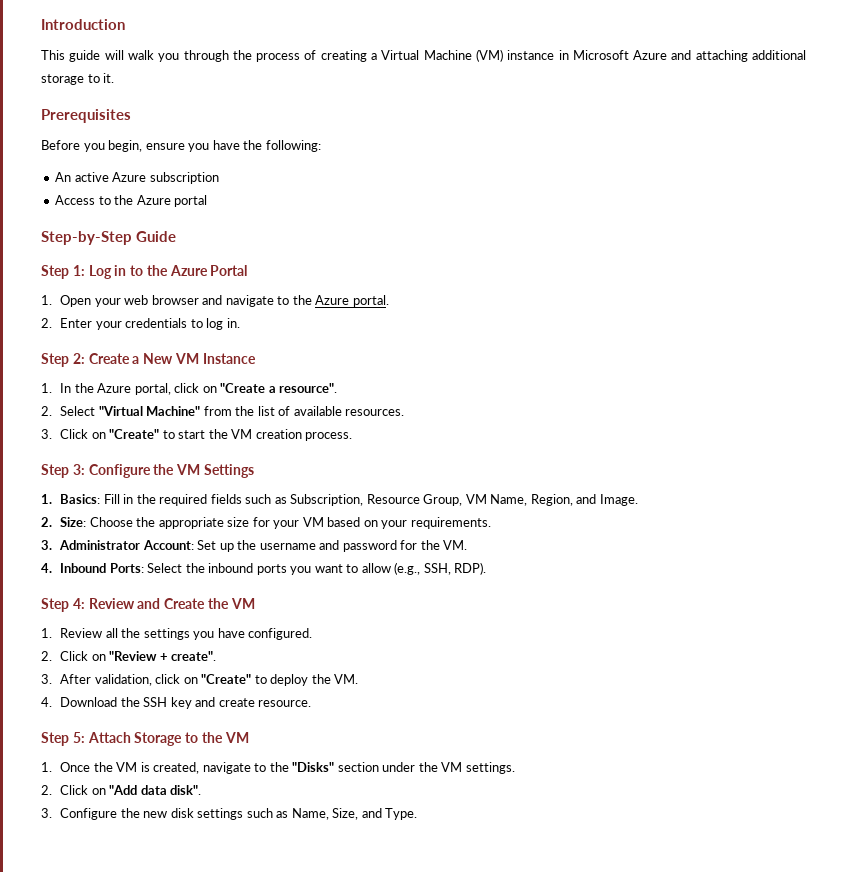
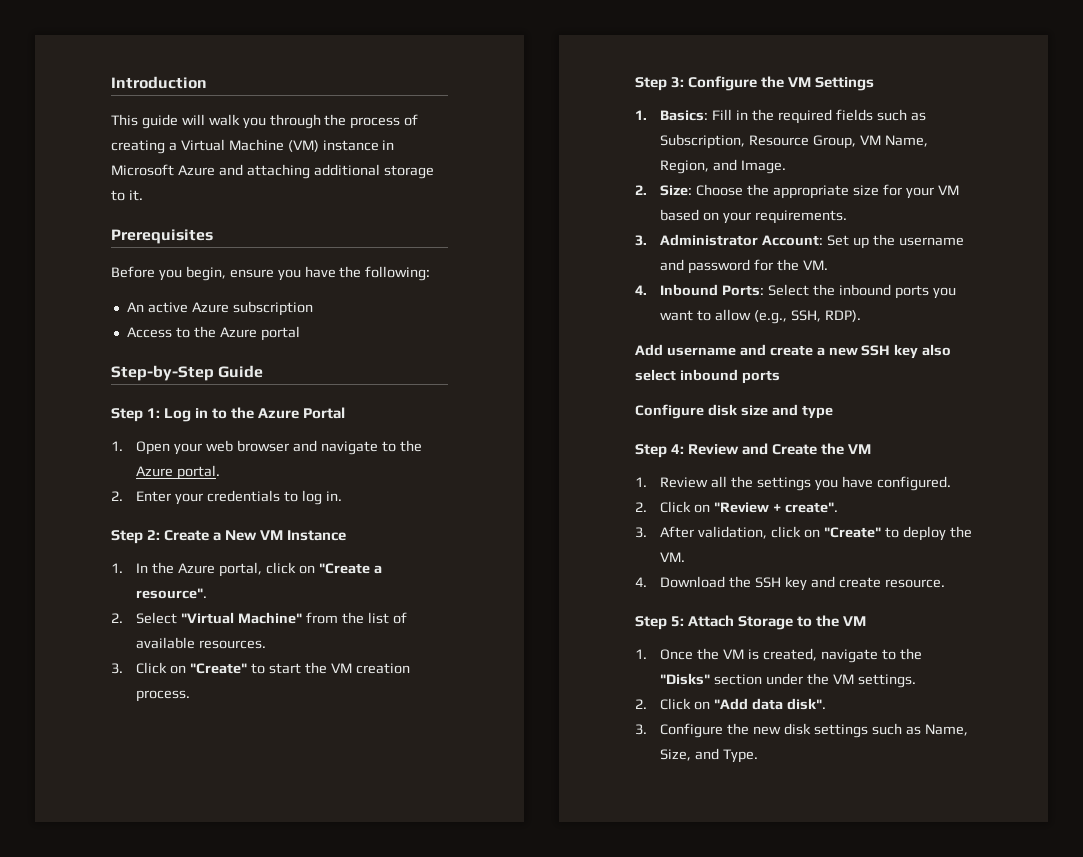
(487, 568) none -> [635,344,952,359] [635,369,780,384] [635,404,833,419] // Add username and create a new SSH key also select inbound ports // Configure disk size and type

